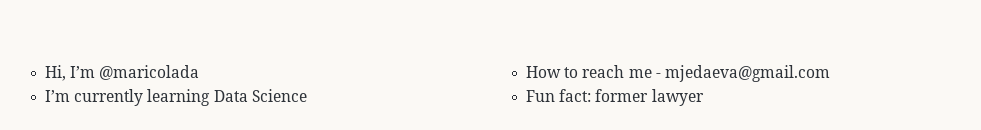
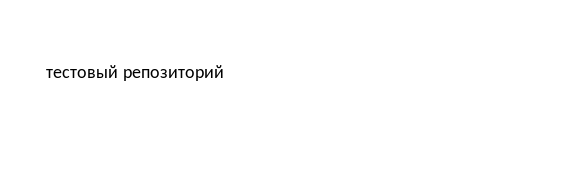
[45,65,200,81] [45,89,307,106] [526,65,830,82] [526,89,704,106] Hi, I’m @maricolada // I’m currently learning Data Science // How to reach me - mjedaeva@gmail.com // Fun fact: former lawyer -> [46,65,224,81] тестовый репозиторий

